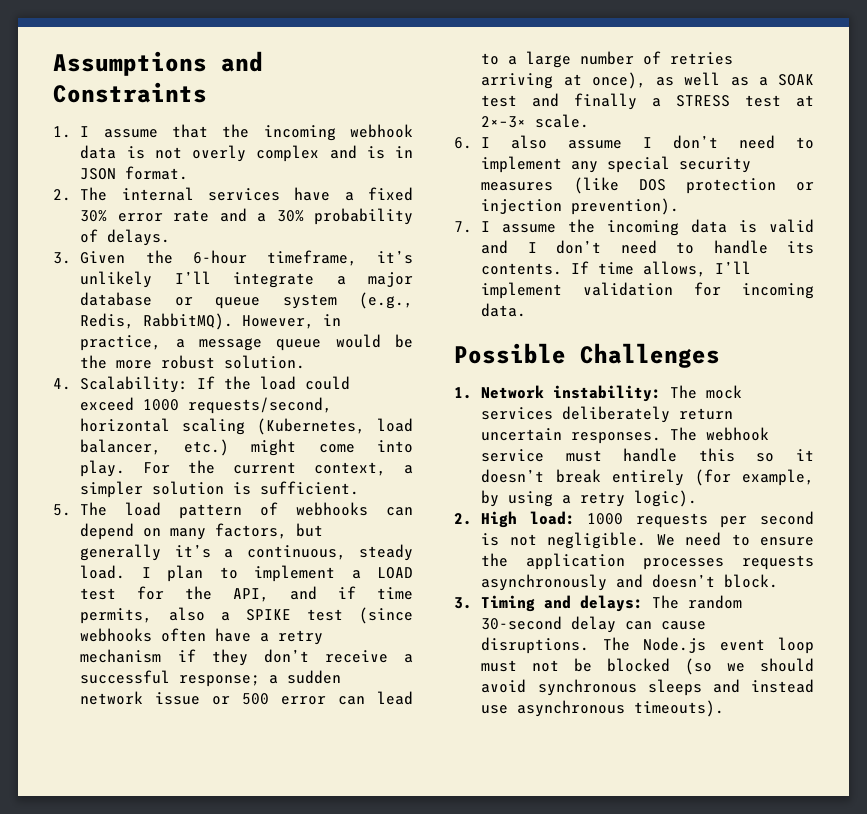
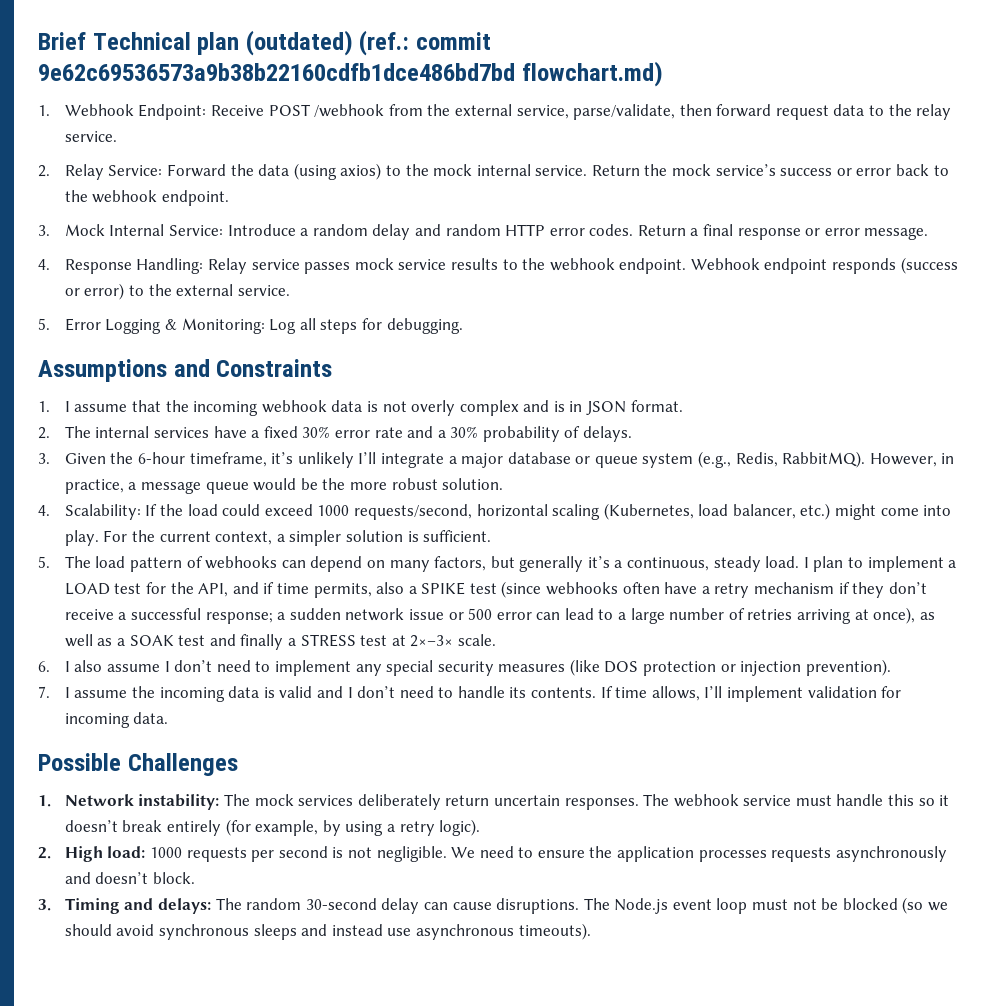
(53, 63) none -> [38,30,492,56] [38,61,663,87] [38,104,952,120] [64,131,117,142] [38,163,949,180] [64,190,229,206] [38,224,929,240] [38,257,958,274] [64,283,290,300] [38,318,463,334] Brief Technical plan (outdated) (ref.: commit 9e62c69536573a9b38b22160cdfb1dce486bd7bd flowchart.md) // 1. Webhook Endpoint: Receive POST /webhook from the external service, parse/validate, then forward request data to the relay service. // 2. Relay Service: Forward the data (using axios) to the mock internal service. Return the mock service’s success or error back to the webhook endpoint. // 3. Mock Internal Service: Introduce a random delay and random HTTP error codes. Return a final response or error message. // 4. Response Handling: Relay service passes mock service results to the webhook endpoint. Webhook endpoint responds (success or error) to the external service. // 5. Error Logging & Monitoring: Log all steps for debugging. //

